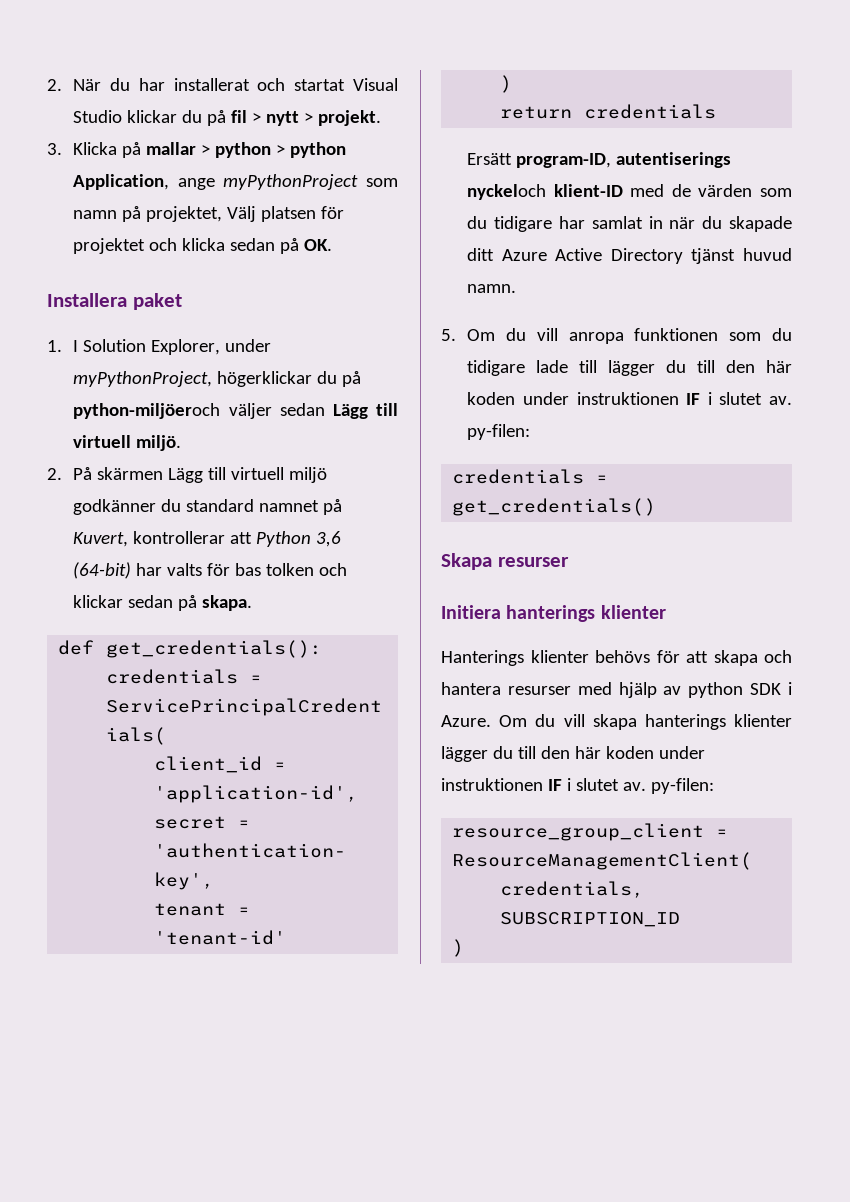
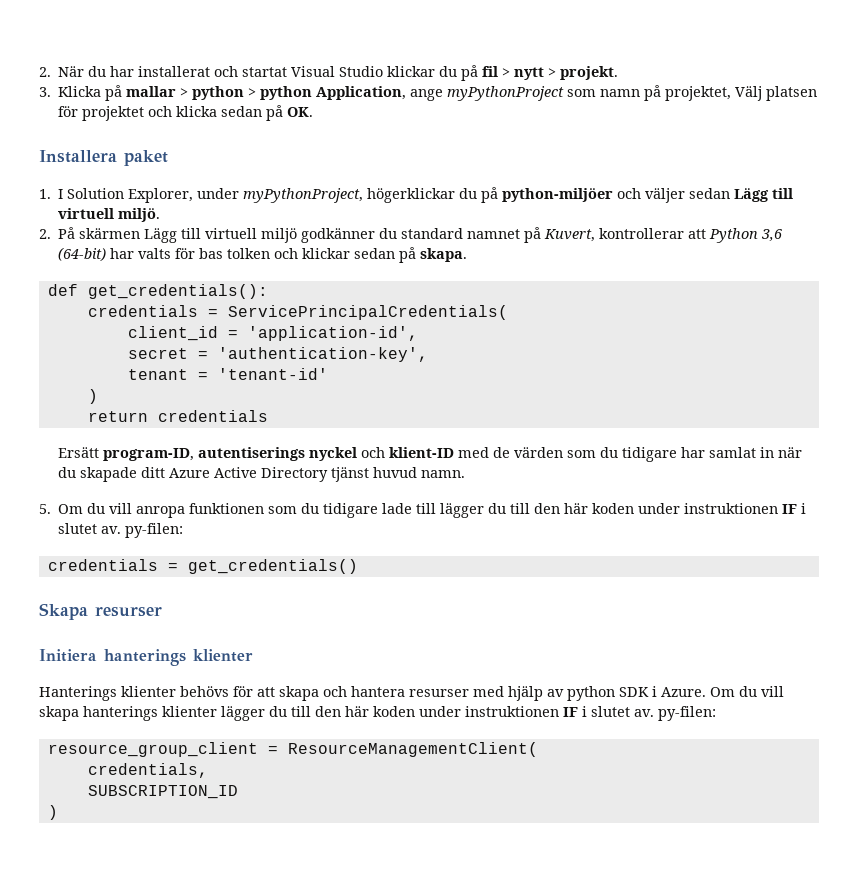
[73,403,221,419] python-miljöeroch -> [502,188,642,202] python-miljöer och
[467,184,547,200] nyckeloch -> [308,447,385,461] nyckel och

